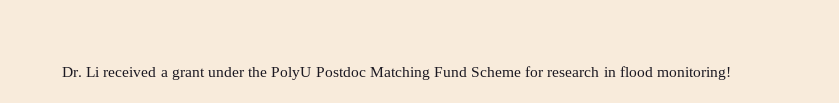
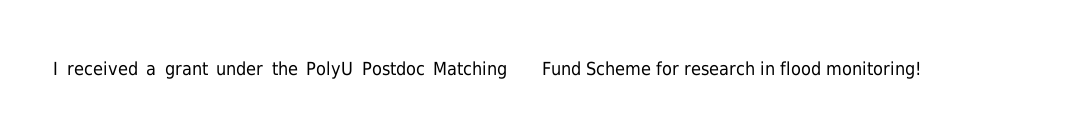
[62,67,101,77] Dr. Li -> [53,61,58,75] I

